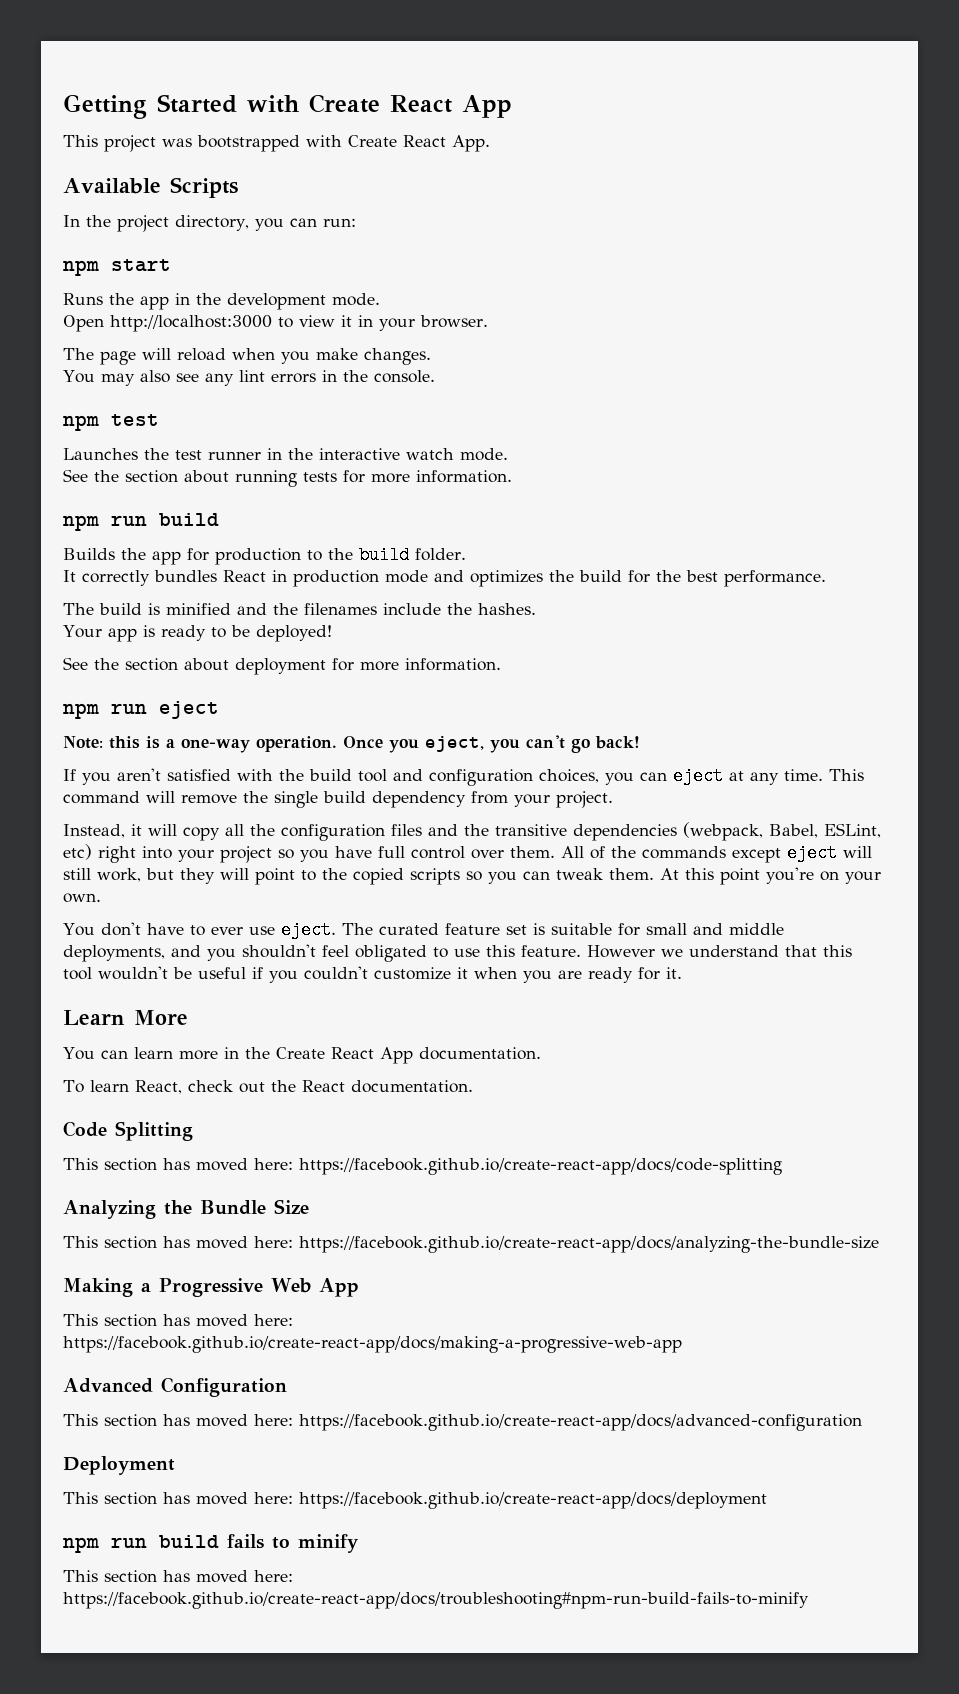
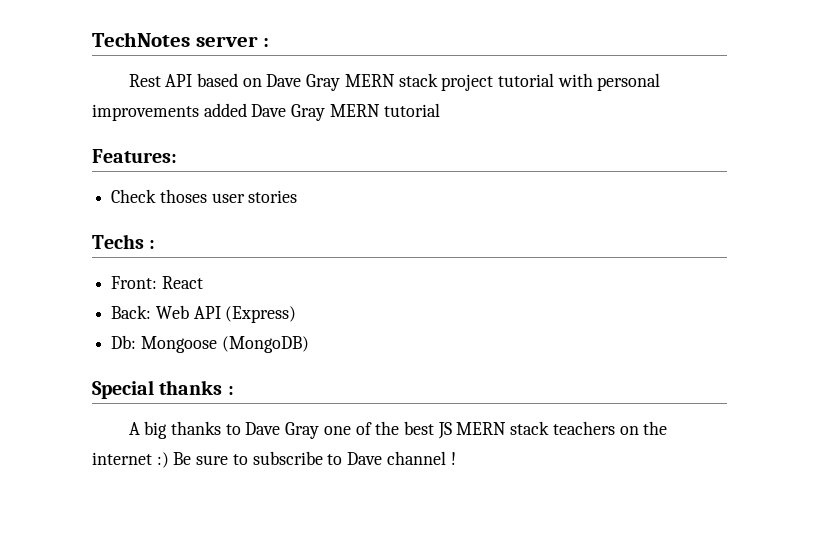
[63,94,512,119] [63,135,490,152] [63,177,238,198] [63,215,356,232] [63,259,171,276] [63,293,380,310] [63,315,488,332] [63,348,431,365] [63,370,435,386] [63,414,159,431] [63,448,508,461] [63,469,512,487] [63,513,219,531] [63,546,466,565] [63,570,826,587] [63,603,536,615] [63,625,332,642] [63,657,501,675] [63,701,219,719] [63,735,640,753] [63,767,864,786] [63,791,613,808] [63,822,881,841] [63,844,872,863] [63,867,881,885] [63,893,101,903] [63,921,784,939] [63,944,852,962] [63,966,682,983] [63,1010,188,1025] [63,1047,541,1064] [63,1080,473,1094] [63,1121,193,1141] [63,1158,782,1175] [63,1199,309,1219] [63,1236,879,1253] [63,1278,359,1297] [63,1314,293,1327] [63,1336,682,1353] [63,1377,287,1397] [63,1414,862,1431] [63,1456,175,1475] [63,1492,767,1509] [63,1534,359,1553] [63,1570,293,1583] [63,1592,809,1609] Getting Started with Create React App // This project was bootstrapped with Create React App. // Available Scripts // In the project directory, you can run: // npm start // Runs the app in the development mode. // Open http://localhost:3000 to view it in your browser. // The page will reload when you make changes. // You may also see any lint errors in the console. // npm test // Launches the test runner in the interactive watch mode. // See the section about running tests for more information. // npm run build // Builds the app for production to the build folder. // It correctly bundles React in production mode and optimizes the build for the best performance. // The build is minified and the filenames include the hashes. // Your app is ready to be deployed! // See the section about deployment for more information. // npm run eject // Note: this is a one-way operation. Once you eject, you can't go back! // If you aren't satisfied with the build tool and configuration choices, you can eject at any time. This command will remove the single build dependency from your project. // Instead, it will copy all the configuration files and the transitive dependencies (webpack, Babel, ESLint, etc) right into your project so you have full control over them. All of the commands except eject will still work, but they will point to the copied scripts so you can tweak them. At this point you're on your own. // You don't have to ever use eject. The curated feature set is suitable for small and middle deployments, and you shouldn't feel obligated to use this feature. However we understand that this tool wouldn't be useful if you couldn't customize it when you are ready for it. // Learn More // You can learn more in the Create React App documentation. // To learn React, check out the React documentation. // Code Splitting // This section has moved here: https://facebook.github.io/create-react-app/docs/code-splitting // Analyzing the Bundle Size // This section has moved here: https://facebook.github.io/create-react-app/docs/analyzing-the-bundle-size // Making a Progressive Web App // This section has moved here: https://facebook.github.io/create-react-app/docs/making-a-progressive-web-app // Advanced Configuration // This section has moved here: https://facebook.github.io/create-react-app/docs/advanced-configuration // Deployment // This section has moved here: https://facebook.github.io/create-react-app/docs/deployment // npm run build fails to minify // This section has moved here: https://facebook.github.io/create-react-app/docs/troubleshooting#npm-run-build-fails-to-minify -> [92,32,270,47] [128,73,661,91] [92,103,440,121] [92,149,177,163] [111,189,298,203] [92,234,156,249] [111,276,203,289] [111,305,297,323] [111,335,309,353] [92,380,234,399] [128,421,668,439] [92,451,456,468] TechNotes server : // Rest API based on Dave Gray MERN stack project tutorial with personal improvements added Dave Gray MERN tutorial // Features: // Check thoses user stories // Techs : // Front: React // Back: Web API (Express) // Db: Mongoose (MongoDB) // Special thanks : // A big thanks to Dave Gray one of the best JS MERN stack teachers on the internet :) Be sure to subscribe to Dave channel !

